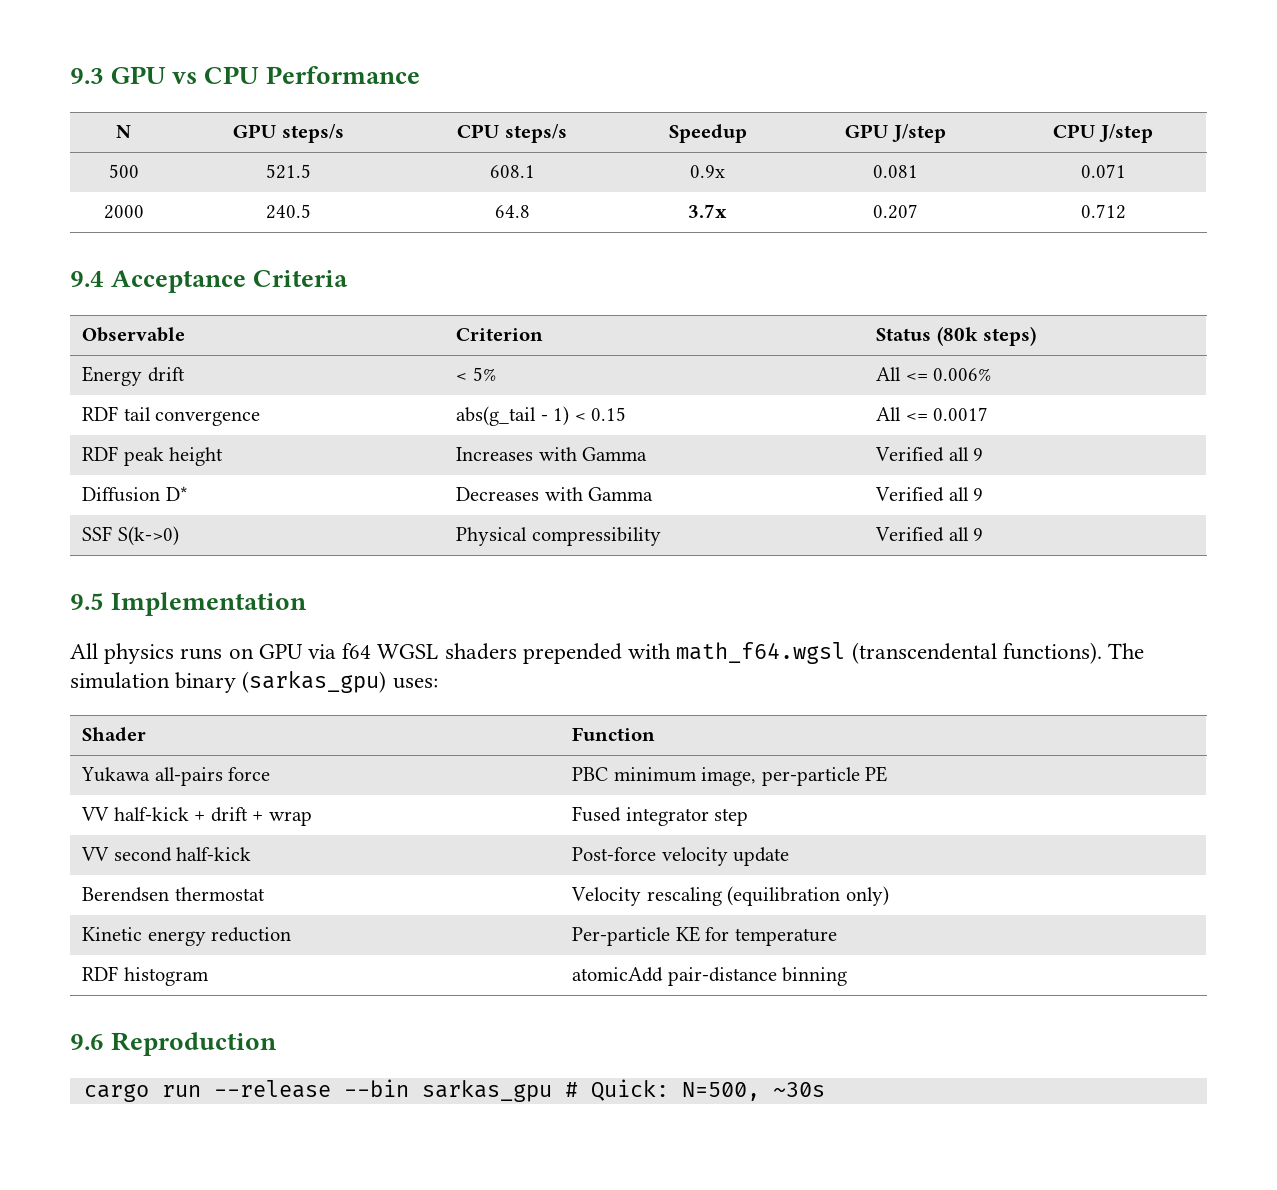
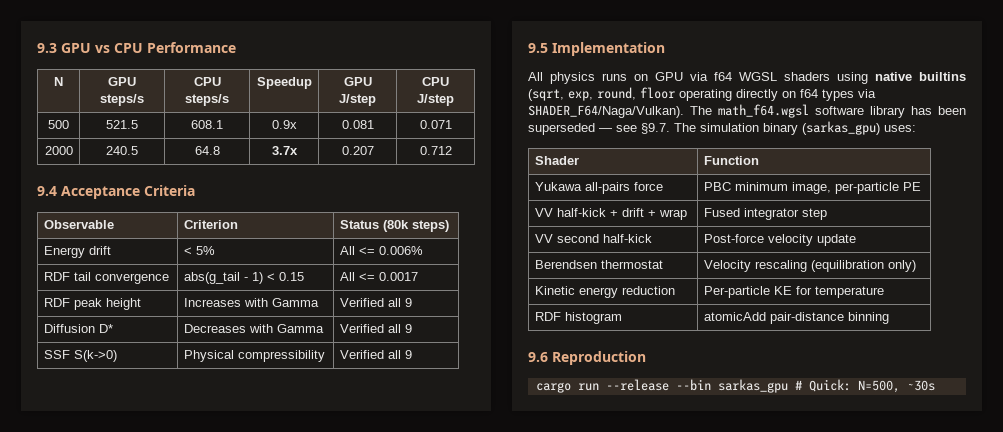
[522,642,1102,664] prepended with math_f64.wgsl (transcendental functions). -> [837,72,966,84] [528,87,876,101] [528,104,966,118] [528,123,670,135] using native builtins (sqrt, exp, round, floor operating directly on f64 types via SHADER_F64/Naga/Vulkan). The math_f64.wgsl software library has been superseded — see §9.7.

